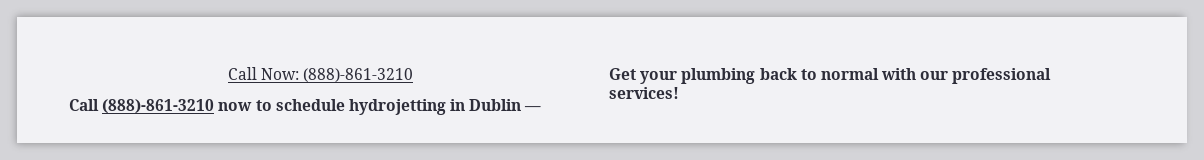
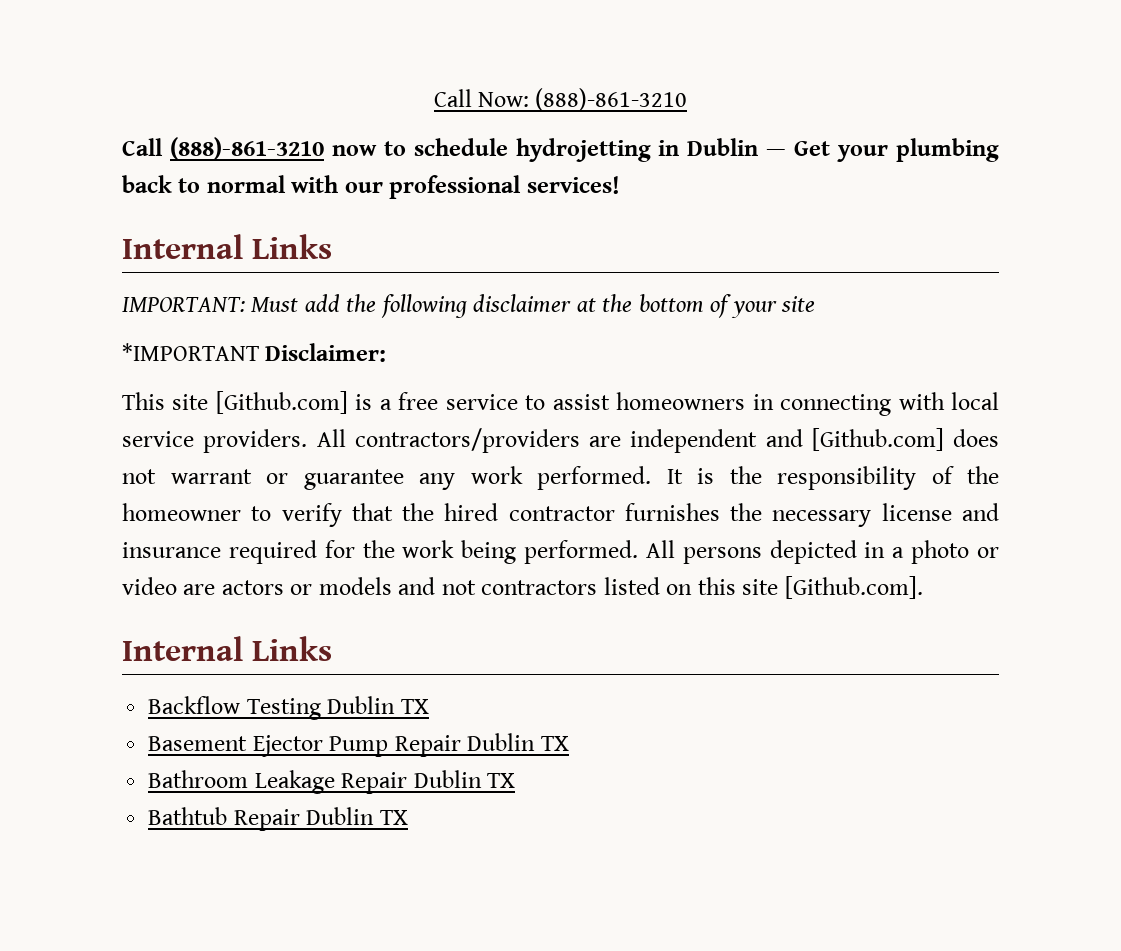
(679, 93) none -> [122,234,332,259] [122,294,816,318] [122,343,387,362] [122,391,999,416] [122,428,999,453] [122,466,999,490] [122,503,999,527] [122,540,999,564] [122,576,923,599] [122,636,332,661] [148,696,429,720] [148,733,569,757] [148,770,516,794] [148,807,408,831] // Internal Links // IMPORTANT: Must add the following disclaimer at the bottom of your site // *IMPORTANT Disclaimer: // This site [Github.com] is a free service to assist homeowners in connecting with local service providers. All contractors/providers are independent and [Github.com] does not warrant or guarantee any work performed. It is the responsibility of the homeowner to verify that the hired contractor furnishes the necessary license and insurance required for the work being performed. All persons depicted in a photo or video are actors or models and not contractors listed on this site [Github.com]. // Internal Links // Backflow Testing Dublin TX // Basement Ejector Pump Repair Dublin TX // Bathroom Leakage Repair Dublin TX // Bathtub Repair Dublin TX

